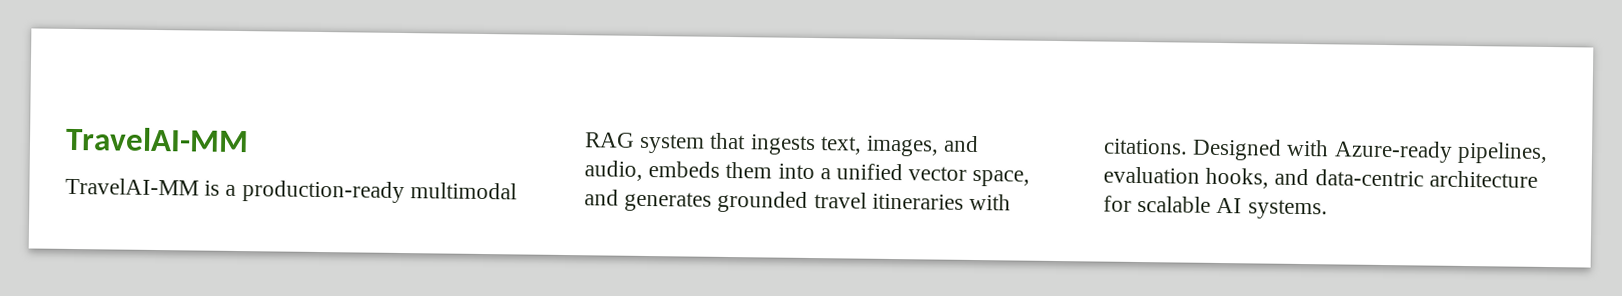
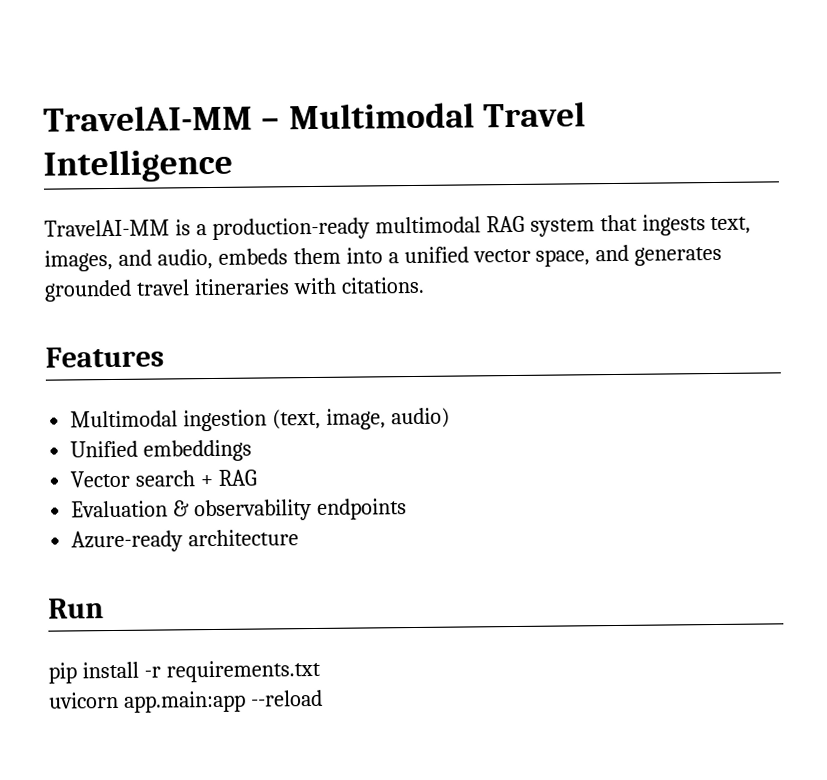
[65,126,249,153] TravelAI-MM -> [43,101,586,132] [43,148,233,183] TravelAI-MM – Multimodal Travel Intelligence
[1192,138,1548,164] [1103,166,1538,189] [1103,195,1328,220] Designed with Azure-ready pipelines, evaluation hooks, and data-centric architecture for scalable AI systems. -> [45,346,164,368] [70,407,450,432] [70,439,253,462] [70,469,258,488] [71,498,408,522] [71,529,300,553] [48,598,104,619] [48,659,321,684] [48,689,323,713] // Features // Multimodal ingestion (text, image, audio) // Unified embeddings // Vector search + RAG // Evaluation & observability endpoints // Azure-ready architecture // Run // pip install -r requirements.txt // uvicorn app.main:app --reload

